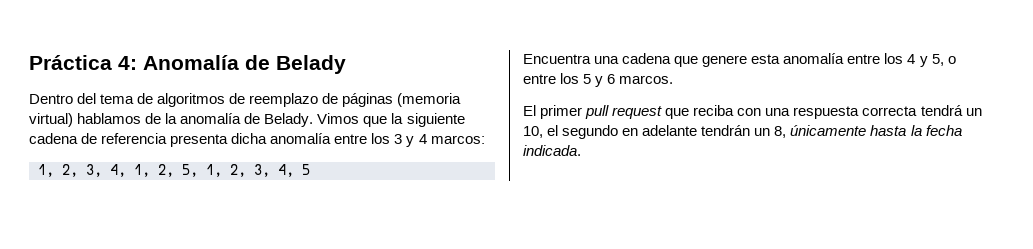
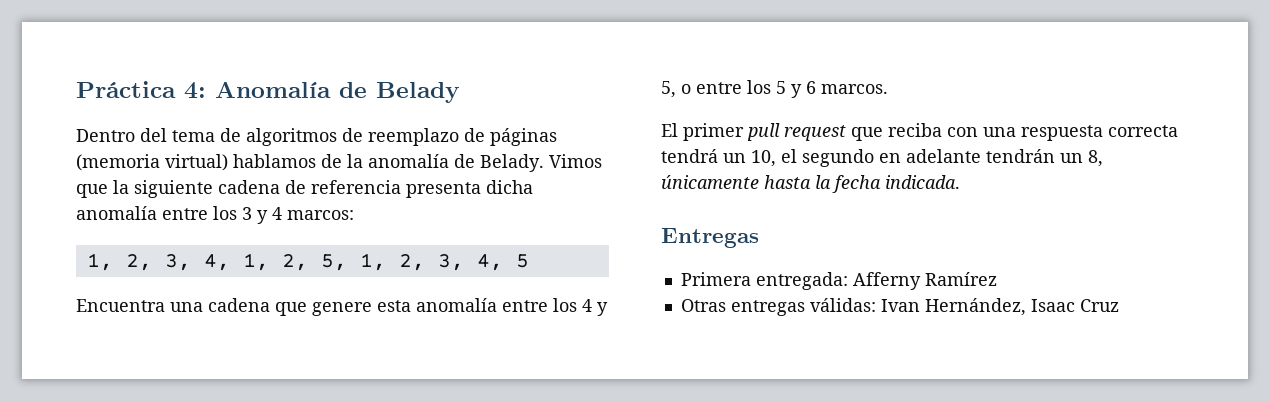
(581, 150) none -> [661,228,759,248] [680,272,997,290] [680,298,1119,316] // Entregas // Primera entregada: Afferny Ramírez // Otras entregas válidas: Ivan Hernández, Isaac Cruz

